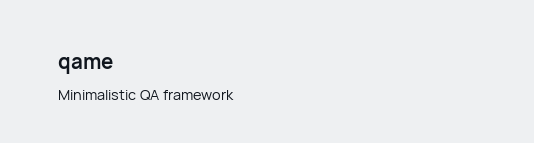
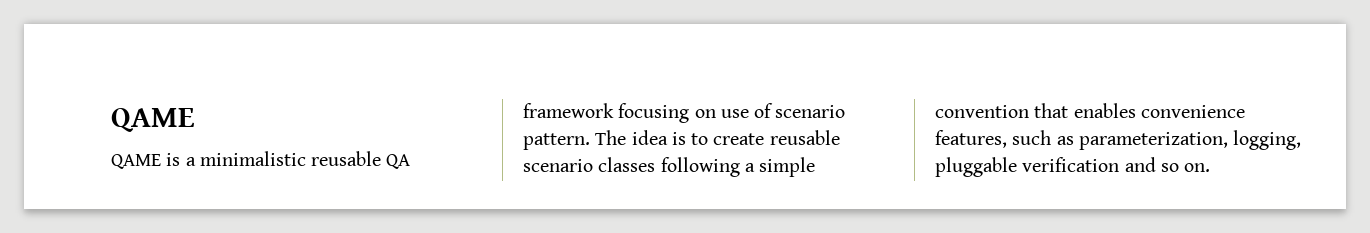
[58,57,113,74] [58,90,234,100] qame // Minimalistic QA framework -> [111,108,195,132] [111,151,411,169] [523,103,846,123] [523,130,840,150] [523,157,816,177] [935,103,1245,118] [935,130,1302,150] [935,157,1211,177] QAME // QAME is a minimalistic reusable QA framework focusing on use of scenario pattern. The idea is to create reusable scenario classes following a simple convention that enables convenience features, such as parameterization, logging, pluggable verification and so on.

